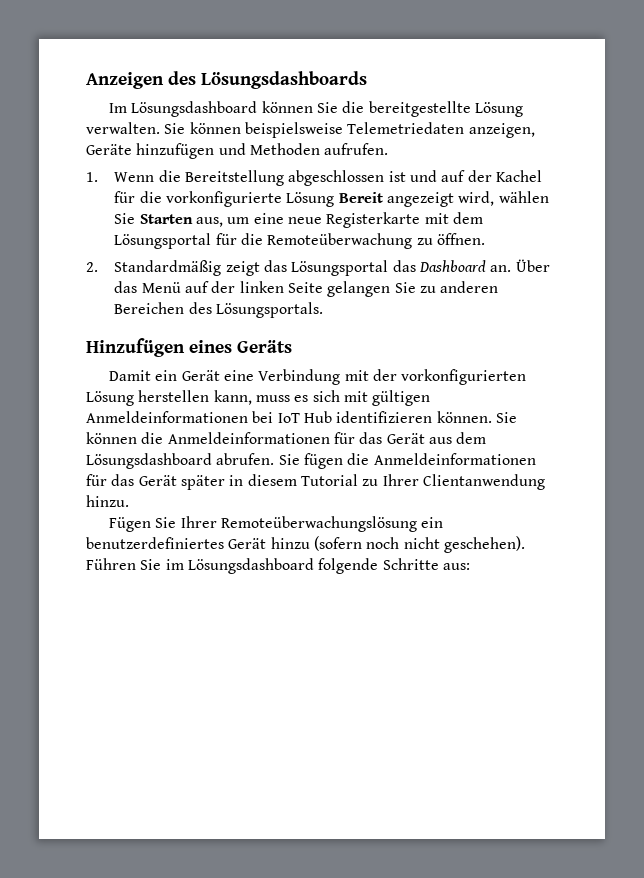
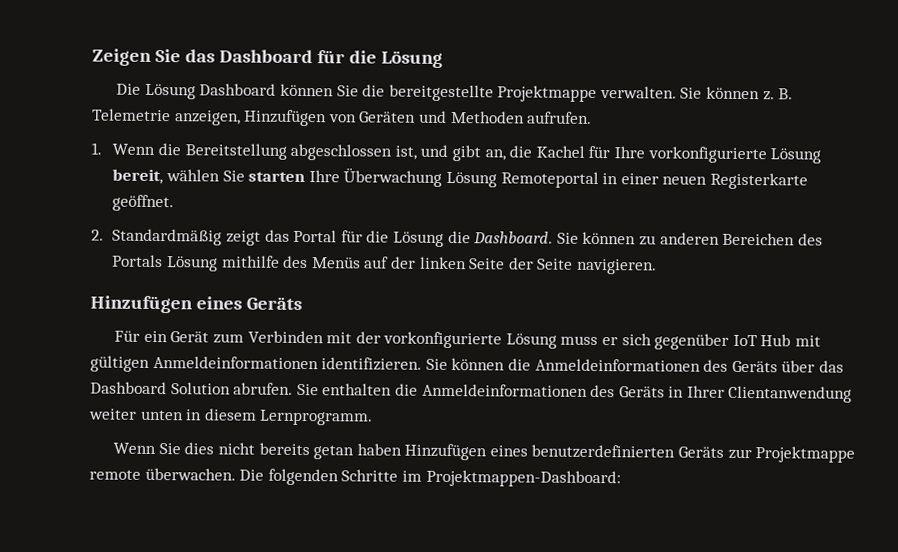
[86,71,367,89] [108,101,258,117] Anzeigen des Lösungsdashboards // Im Lösungsdashboard -> [92,48,443,68] [116,83,277,100] Zeigen Sie das Dashboard für die Lösung // Die Lösung Dashboard
[474,102,523,117] Lösung -> [497,85,598,103] Projektmappe
[244,122,535,138] [86,143,215,159] beispielsweise Telemetriedaten anzeigen, Geräte hinzufügen -> [762,88,794,101] [92,108,417,127] z. B. Telemetrie anzeigen, Hinzufügen von Geräten
[388,170,492,182] ist und auf der -> [394,144,533,162] ist, und gibt an, die
[139,191,549,207] [114,212,483,228] [114,233,485,249] [86,259,550,276] [114,281,499,297] [114,302,324,318] die vorkonfigurierte Lösung Bereit angezeigt wird, wählen Sie Starten aus, um eine neue Registerkarte mit dem Lösungsportal für die Remoteüberwachung zu öffnen. // 2. Standardmäßig zeigt das Lösungsportal das Dashboard an. Über das Menü auf der linken Seite gelangen Sie zu anderen Bereichen des Lösungsportals. -> [613,146,822,164] [112,168,808,190] [112,194,175,212] [91,228,823,247] [112,254,657,275] Ihre vorkonfigurierte Lösung bereit, wählen Sie starten Ihre Überwachung Lösung Remoteportal in einer neuen Registerkarte geöffnet. // 2. Standardmäßig zeigt das Portal für die Lösung die Dashboard. Sie können zu anderen Bereichen des Portals Lösung mithilfe des Menüs auf der linken Seite der Seite navigieren.
[108,370,151,381] Damit -> [114,330,141,342] Für
[223,369,527,385] [86,390,431,406] [86,411,517,423] [86,432,487,444] [86,453,212,469] eine Verbindung mit der vorkonfigurierten Lösung herstellen kann, muss es sich mit gültigen Anmeldeinformationen bei IoT Hub identifizieren können. Sie können die Anmeldeinformationen für das Gerät aus dem Lösungsdashboard -> [212,330,821,350] [90,355,844,373] [90,381,231,395] zum Verbinden mit der vorkonfigurierte Lösung muss er sich gegenüber IoT Hub mit gültigen Anmeldeinformationen identifizieren. Sie können die Anmeldeinformationen des Geräts über das Dashboard Solution
[303,453,536,469] [86,474,545,490] [86,495,129,507] [108,516,444,532] [86,536,525,553] [86,558,470,574] fügen die Anmeldeinformationen für das Gerät später in diesem Tutorial zu Ihrer Clientanwendung hinzu. // Fügen Sie Ihrer Remoteüberwachungslösung ein benutzerdefiniertes Gerät hinzu (sofern noch nicht geschehen). Führen Sie im Lösungsdashboard folgende Schritte aus: -> [322,383,853,403] [89,408,374,426] [113,442,856,463] [89,467,621,488] enthalten die Anmeldeinformationen des Geräts in Ihrer Clientanwendung weiter unten in diesem Lernprogramm. // Wenn Sie dies nicht bereits getan haben Hinzufügen eines benutzerdefinierten Geräts zur Projektmappe remote überwachen. Die folgenden Schritte im Projektmappen-Dashboard:

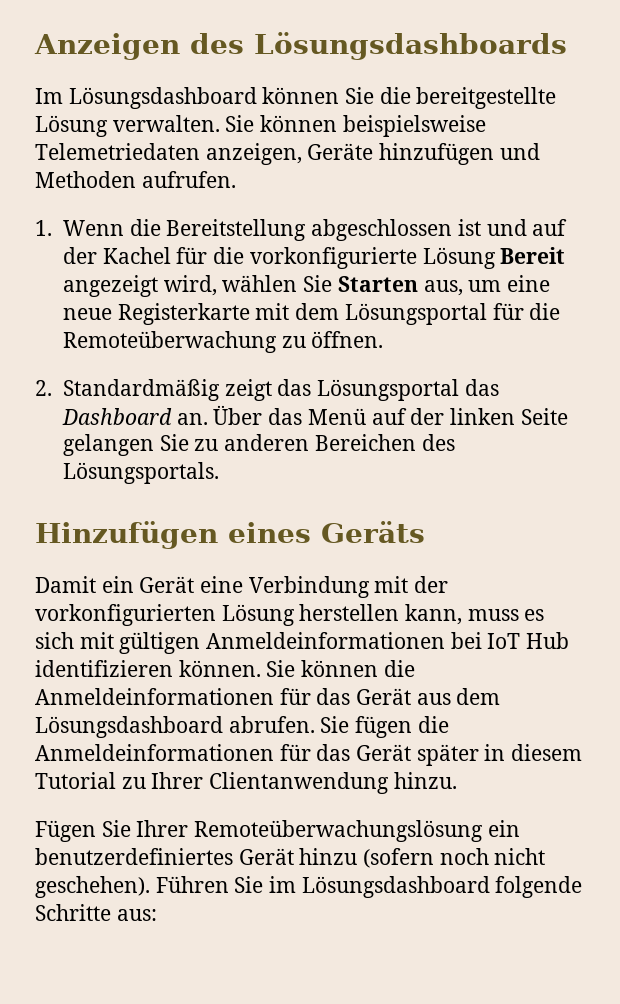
[92,48,443,68] [116,83,277,100] Zeigen Sie das Dashboard für die Lösung // Die Lösung Dashboard -> [34,32,567,60] [35,87,257,109] Anzeigen des Lösungsdashboards // Im Lösungsdashboard
[497,85,598,103] Projektmappe -> [35,115,108,137] Lösung
[762,88,794,101] [92,108,417,127] z. B. Telemetrie anzeigen, Hinzufügen von Geräten -> [342,115,486,137] [35,143,495,165] beispielsweise Telemetriedaten anzeigen, Geräte hinzufügen
[394,144,533,162] ist, und gibt an, die -> [457,219,568,236] [63,247,98,264] ist und auf der
[613,146,822,164] [112,168,808,190] [112,194,175,212] [91,228,823,247] [112,254,657,275] Ihre vorkonfigurierte Lösung bereit, wählen Sie starten Ihre Überwachung Lösung Remoteportal in einer neuen Registerkarte geöffnet. // 2. Standardmäßig zeigt das Portal für die Lösung die Dashboard. Sie können zu anderen Bereichen des Portals Lösung mithilfe des Menüs auf der linken Seite der Seite navigieren. -> [213,247,566,269] [63,275,550,297] [63,303,561,325] [63,331,384,353] [35,379,499,401] [62,405,568,425] [63,434,455,456] [63,462,220,484] die vorkonfigurierte Lösung Bereit angezeigt wird, wählen Sie Starten aus, um eine neue Registerkarte mit dem Lösungsportal für die Remoteüberwachung zu öffnen. // 2. Standardmäßig zeigt das Lösungsportal das Dashboard an. Über das Menü auf der linken Seite gelangen Sie zu anderen Bereichen des Lösungsportals.
[114,330,141,342] Für -> [35,576,96,593] Damit
[212,330,821,350] [90,355,844,373] [90,381,231,395] zum Verbinden mit der vorkonfigurierte Lösung muss er sich gegenüber IoT Hub mit gültigen Anmeldeinformationen identifizieren. Sie können die Anmeldeinformationen des Geräts über das Dashboard Solution -> [200,576,449,598] [35,604,545,626] [35,632,570,654] [35,660,415,677] [35,688,501,705] [35,716,223,738] eine Verbindung mit der vorkonfigurierten Lösung herstellen kann, muss es sich mit gültigen Anmeldeinformationen bei IoT Hub identifizieren können. Sie können die Anmeldeinformationen für das Gerät aus dem Lösungsdashboard
[322,383,853,403] [89,408,374,426] [113,442,856,463] [89,467,621,488] enthalten die Anmeldeinformationen des Geräts in Ihrer Clientanwendung weiter unten in diesem Lernprogramm. // Wenn Sie dies nicht bereits getan haben Hinzufügen eines benutzerdefinierten Geräts zur Projektmappe remote überwachen. Die folgenden Schritte im Projektmappen-Dashboard: -> [355,716,449,738] [35,744,583,766] [35,772,457,794] [35,820,520,842] [35,848,546,868] [35,876,583,898] [35,904,157,921] fügen die Anmeldeinformationen für das Gerät später in diesem Tutorial zu Ihrer Clientanwendung hinzu. // Fügen Sie Ihrer Remoteüberwachungslösung ein benutzerdefiniertes Gerät hinzu (sofern noch nicht geschehen). Führen Sie im Lösungsdashboard folgende Schritte aus:

